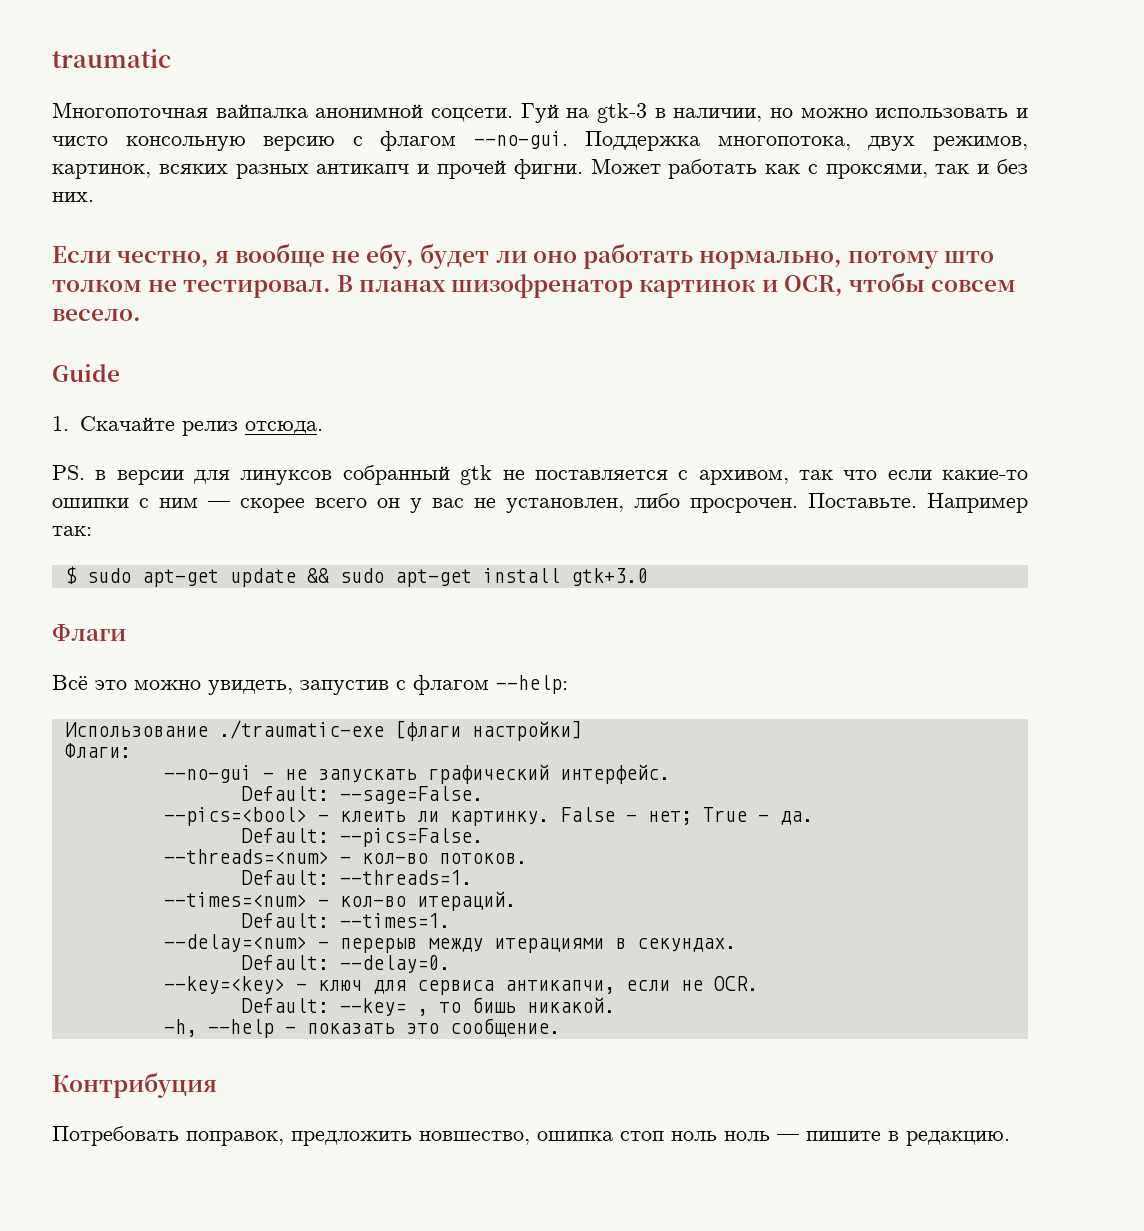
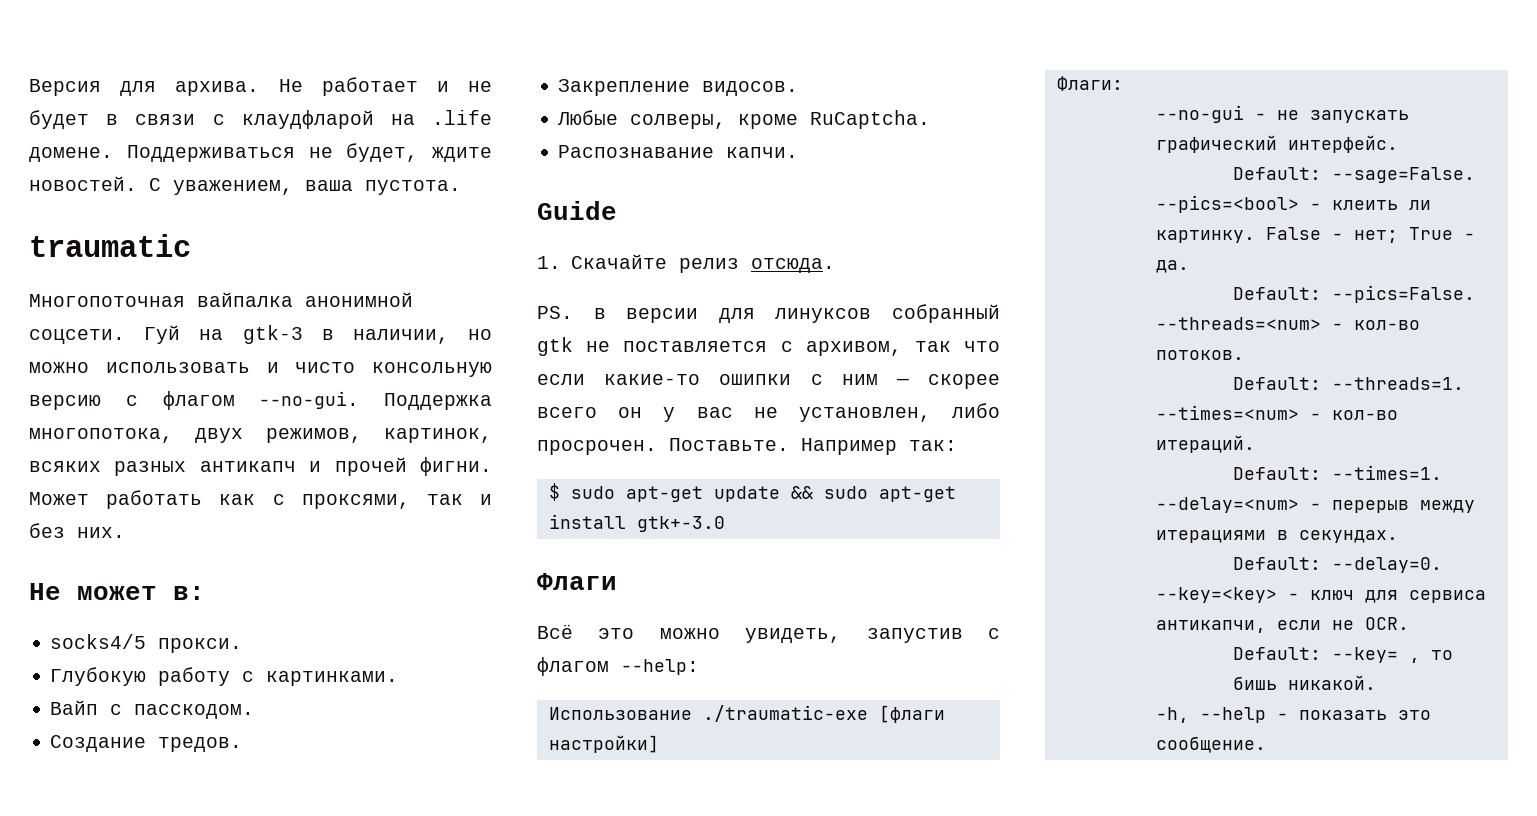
(52, 58) none -> [29,77,493,96] [29,110,492,129] [29,143,492,162] [29,176,461,195] Версия для архива. Не работает и не будет в связи с клаудфларой на .life домене. Поддерживаться не будет, ждите новостей. С уважением, ваша пустота. //
[52,243,994,269] [52,272,1016,298] [52,309,141,321] Если честно, я вообще не ебу, будет ли оно работать нормально, потому што толком не тестировал. В планах шизофренатор картинок и OCR, чтобы совсем весело. -> [29,583,205,600] [50,634,243,653] [50,667,399,686] [50,700,255,719] [50,735,243,752] [558,79,799,96] [557,110,931,129] [558,145,799,158] Не может в: // socks4/5 прокси. // Глубокую работу с картинками. // Вайп с пасскодом. // Создание тредов. // Закрепление видосов. // Любые солверы, кроме RuCaptcha. // Распознавание капчи.
[570,568,648,586] gtk+3.0 -> [636,516,725,532] gtk+-3.0
[52,1072,217,1098] [52,1126,1010,1146] // Контрибуция // Потребовать поправок, предложить новшество, ошипка стоп ноль ноль — пишите в редакцию. -> (1266, 744) none

